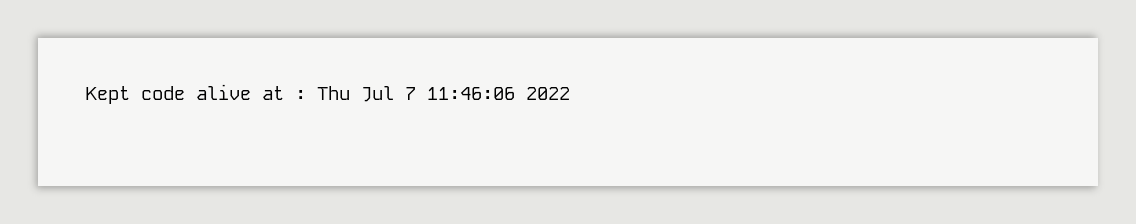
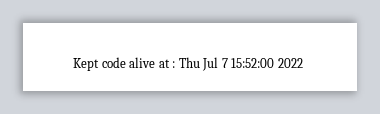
[427,87,515,100] 11:46:06 -> [231,58,275,68] 15:52:00

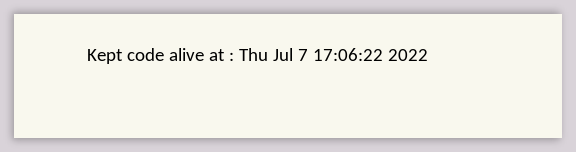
[231,58,275,68] 15:52:00 -> [312,48,383,61] 17:06:22

